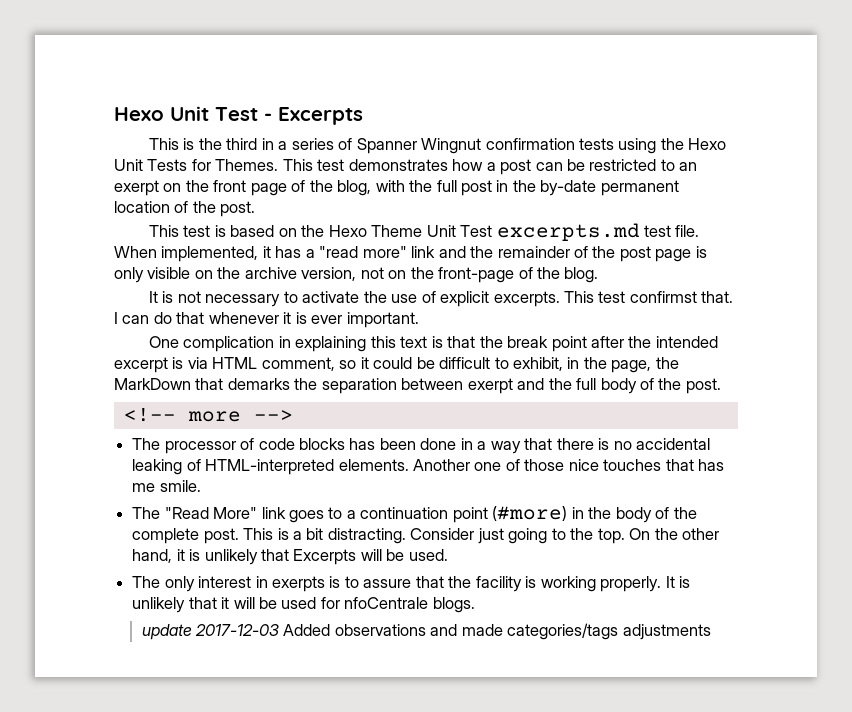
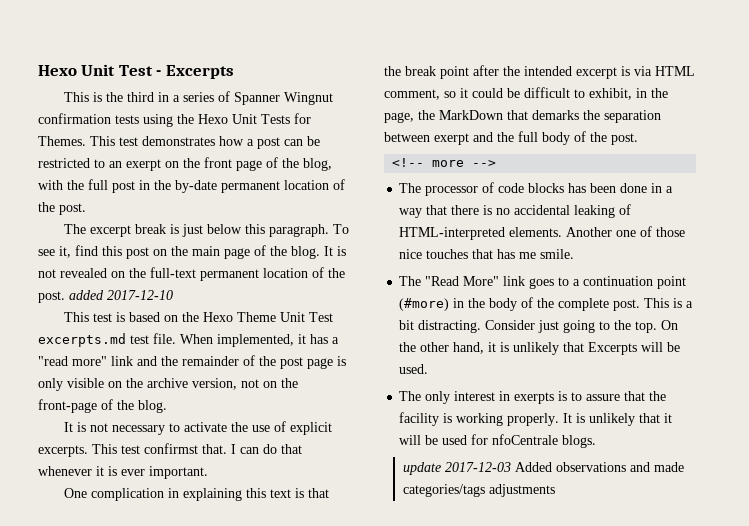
(256, 209) none -> [64,224,350,237] [38,245,346,259] [38,267,345,281] [38,290,173,303] // The excerpt break is just below this paragraph. To see it, find this post on the main page of the blog. It is not revealed on the full-text permanent location of the post. added 2017-12-10

